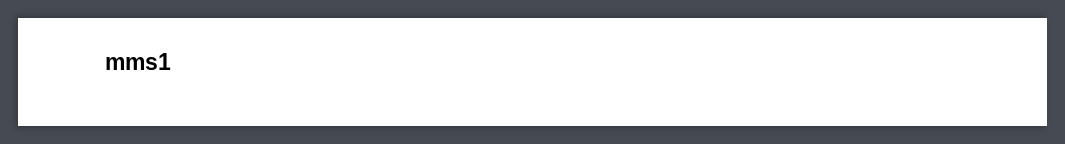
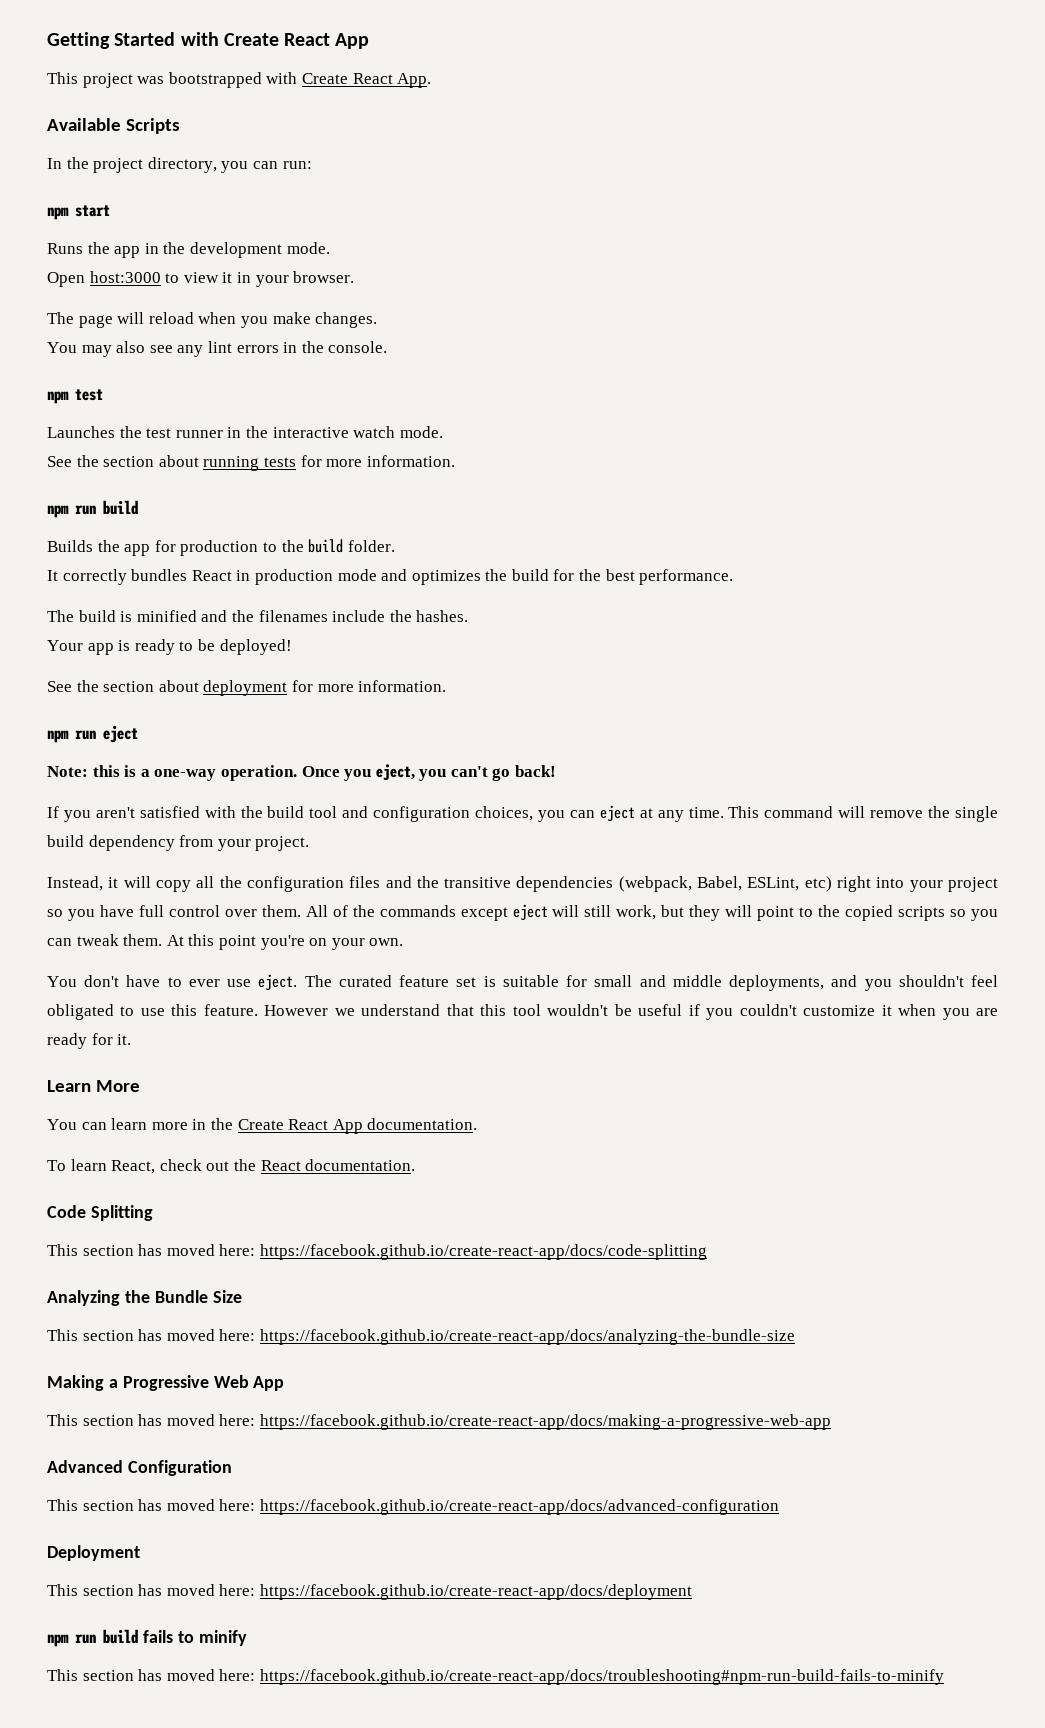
[105,53,171,70] mms1 -> [47,32,370,49] [47,72,432,88] [47,118,180,134] [47,157,312,173] [47,205,110,220] [47,242,330,258] [47,271,355,287] [47,312,378,328] [47,341,388,357] [47,389,103,404] [47,426,443,438] [47,455,455,471] [47,500,138,518] [47,539,395,556] [47,569,734,585] [47,610,469,622] [47,639,292,655] [47,680,447,696] [47,725,138,743] [47,764,557,781] [47,805,998,822] [47,835,310,851] [47,876,998,892] [47,904,999,921] [47,934,404,950] [47,974,998,991] [47,1004,999,1020] [47,1033,132,1049] [47,1080,140,1092] [47,1118,478,1134] [47,1159,416,1174] [47,1205,153,1221] [47,1244,707,1260] [47,1290,242,1306] [47,1329,795,1345] [47,1375,285,1391] [47,1414,831,1430] [47,1460,232,1476] [47,1499,779,1515] [47,1545,140,1561] [47,1584,692,1600] [47,1629,247,1647] [47,1669,944,1685] Getting Started with Create React App // This project was bootstrapped with Create React App. // Available Scripts // In the project directory, you can run: // npm start // Runs the app in the development mode. // Open host:3000 to view it in your browser. // The page will reload when you make changes. // You may also see any lint errors in the console. // npm test // Launches the test runner in the interactive watch mode. // See the section about running tests for more information. // npm run build // Builds the app for production to the build folder. // It correctly bundles React in production mode and optimizes the build for the best performance. // The build is minified and the filenames include the hashes. // Your app is ready to be deployed! // See the section about deployment for more information. // npm run eject // Note: this is a one-way operation. Once you eject, you can't go back! // If you aren't satisfied with the build tool and configuration choices, you can eject at any time. This command will remove the single build dependency from your project. // Instead, it will copy all the configuration files and the transitive dependencies (webpack, Babel, ESLint, etc) right into your project so you have full control over them. All of the commands except eject will still work, but they will point to the copied scripts so you can tweak them. At this point you're on your own. // You don't have to ever use eject. The curated feature set is suitable for small and middle deployments, and you shouldn't feel obligated to use this feature. However we understand that this tool wouldn't be useful if you couldn't customize it when you are ready for it. // Learn More // You can learn more in the Create React App documentation. // To learn React, check out the React documentation. // Code Splitting // This section has moved here: https://facebook.github.io/create-react-app/docs/code-splitting // Analyzing the Bundle Size // This section has moved here: https://facebook.github.io/create-react-app/docs/analyzing-the-bundle-size // Making a Progressive Web App // This section has moved here: https://facebook.github.io/create-react-app/docs/making-a-progressive-web-app // Advanced Configuration // This section has moved here: https://facebook.github.io/create-react-app/docs/advanced-configuration // Deployment // This section has moved here: https://facebook.github.io/create-react-app/docs/deployment // npm run build fails to minify // This section has moved here: https://facebook.github.io/create-react-app/docs/troubleshooting#npm-run-build-fails-to-minify

